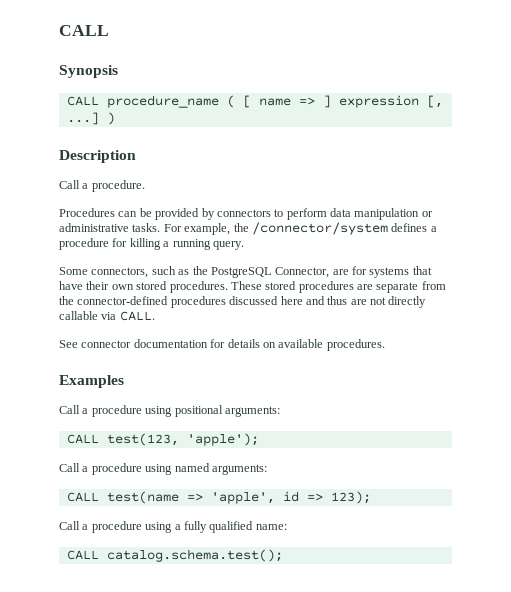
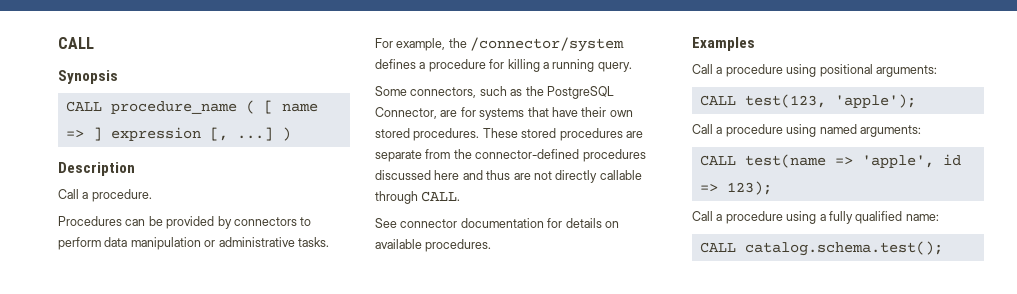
[101,312,117,320] via -> [375,191,418,204] through

